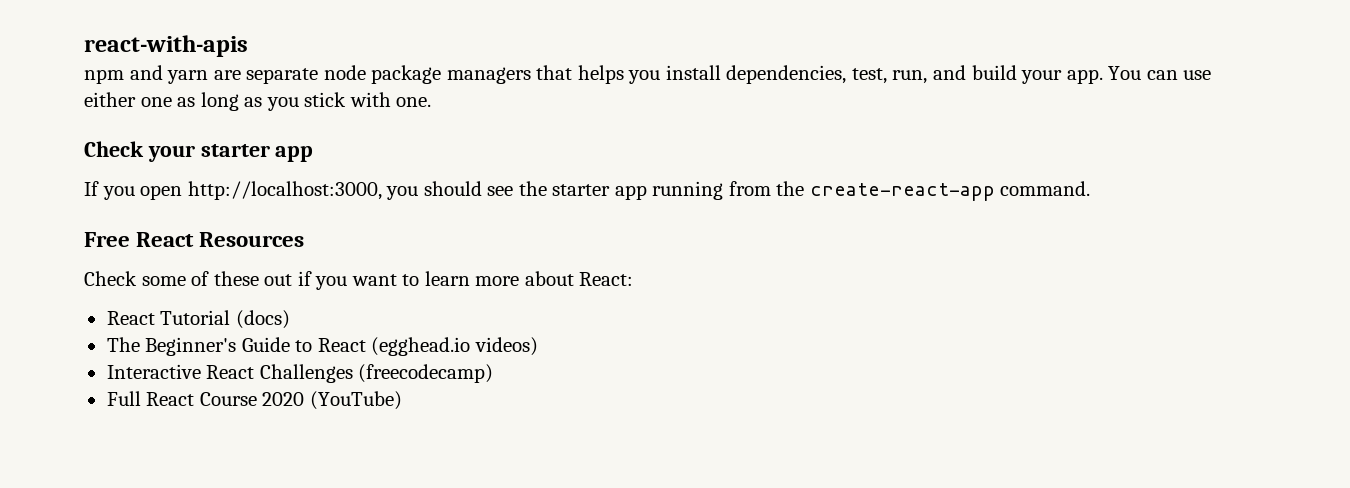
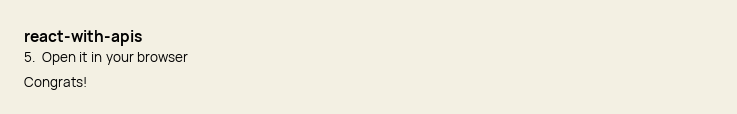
[84,65,1212,84] [84,92,432,111] [84,141,314,162] [84,181,1091,201] [84,232,305,247] [84,271,634,290] [106,310,290,329] [106,337,538,356] [106,364,494,383] [106,391,402,410] npm and yarn are separate node package managers that helps you install dependencies, test, run, and build your app. You can use either one as long as you stick with one. // Check your starter app // If you open http://localhost:3000, you should see the starter app running from the create-react-app command. // Free React Resources // Check some of these out if you want to learn more about React: // React Tutorial (docs) // The Beginner's Guide to React (egghead.io videos) // Interactive React Challenges (freecodecamp) // Full React Course 2020 (YouTube) -> [24,52,189,65] [24,77,87,90] 5. Open it in your browser // Congrats!

